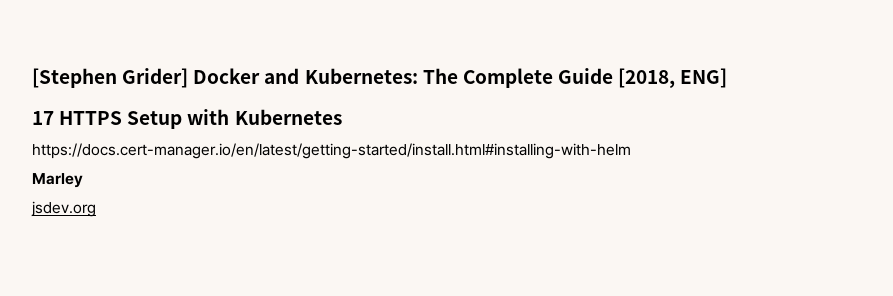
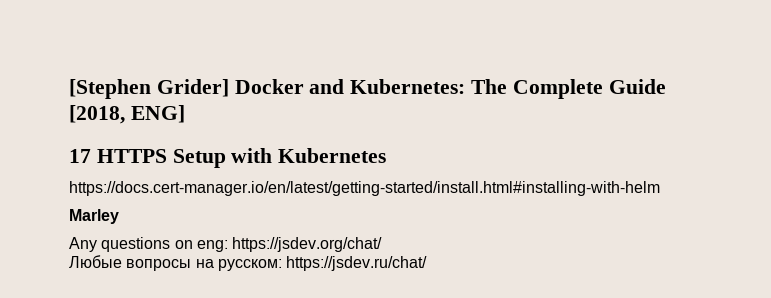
[31,201,96,217] jsdev.org -> [69,237,383,252] [69,255,428,271] Any questions on eng: https://jsdev.org/chat/ // Любые вопросы на русском: https://jsdev.ru/chat/

